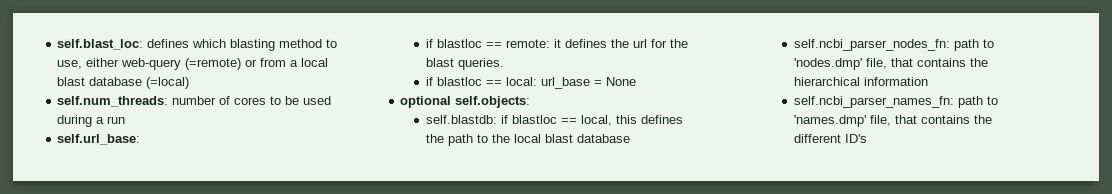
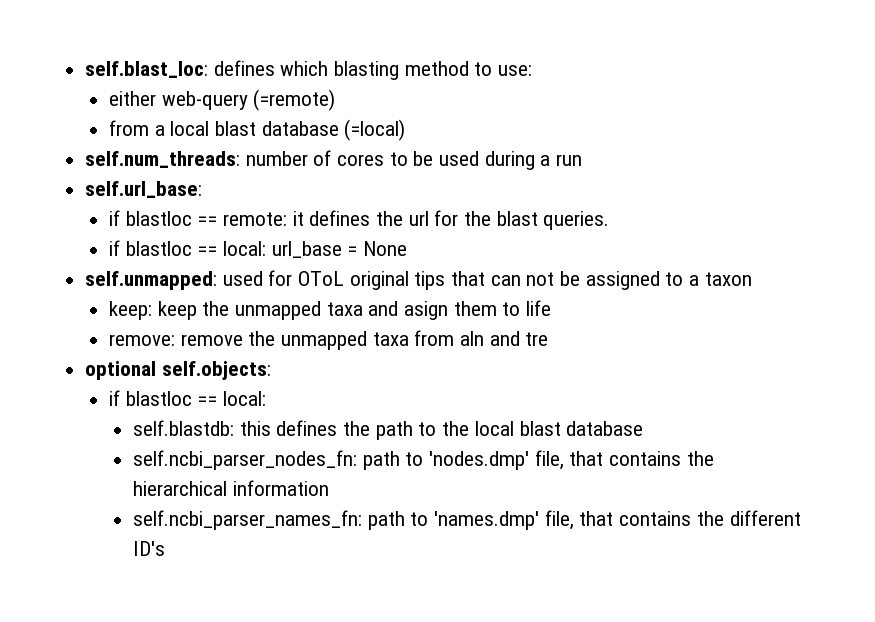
[57,60,83,69] use, -> [498,65,533,76] use: //
[245,59,258,67] or -> (336, 100) //
(636, 81) none -> [85,270,752,290] [109,300,552,320] [109,330,549,350] // self.unmapped: used for OToL original tips that can not be assigned to a taxon // keep: keep the unmapped taxa and asign them to life // remove: remove the unmapped taxa from aln and tre
[425,115,612,126] self.blastdb: if blastloc == local, -> [109,390,267,406] [133,420,235,436] if blastloc == local: // self.blastdb:

